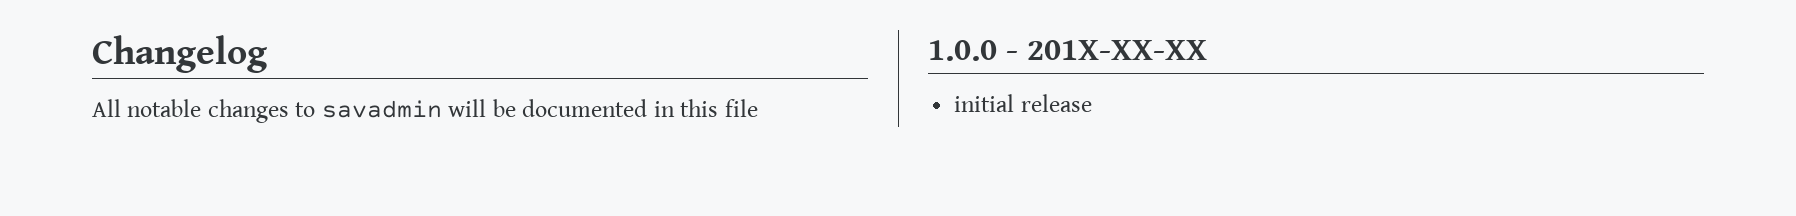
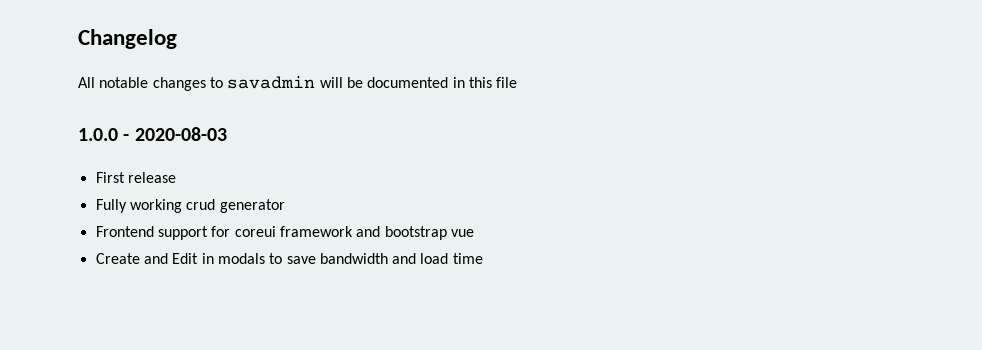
[1027,40,1207,60] [954,94,1015,112] 201X-XX-XX // initial -> [134,127,227,141] [95,172,125,183] 2020-08-03 // First
(1092, 103) none -> [95,199,285,213] [95,226,474,240] [95,253,483,264] // Fully working crud generator // Frontend support for coreui framework and bootstrap vue // Create and Edit in modals to save bandwidth and load time

